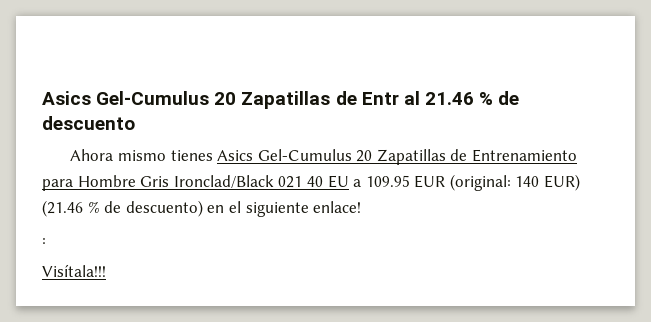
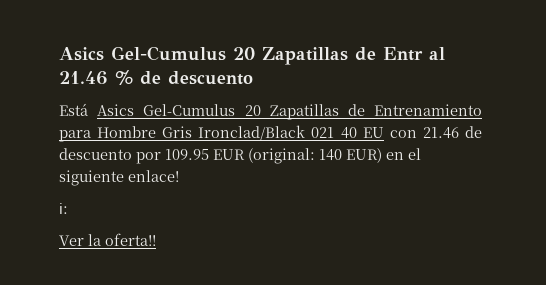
[70,149,213,161] Ahora mismo tienes -> [59,103,88,116] Está
[353,179,362,187] a -> [389,126,482,139] [59,148,161,164] con 21.46 de descuento por
[42,200,203,217] (21.46 % de descuento) -> (382, 155) none
[42,238,46,245] [42,264,106,277] : // Visítala!!! -> [59,203,68,214] [59,233,156,246] ℹ: // Ver la oferta!!

